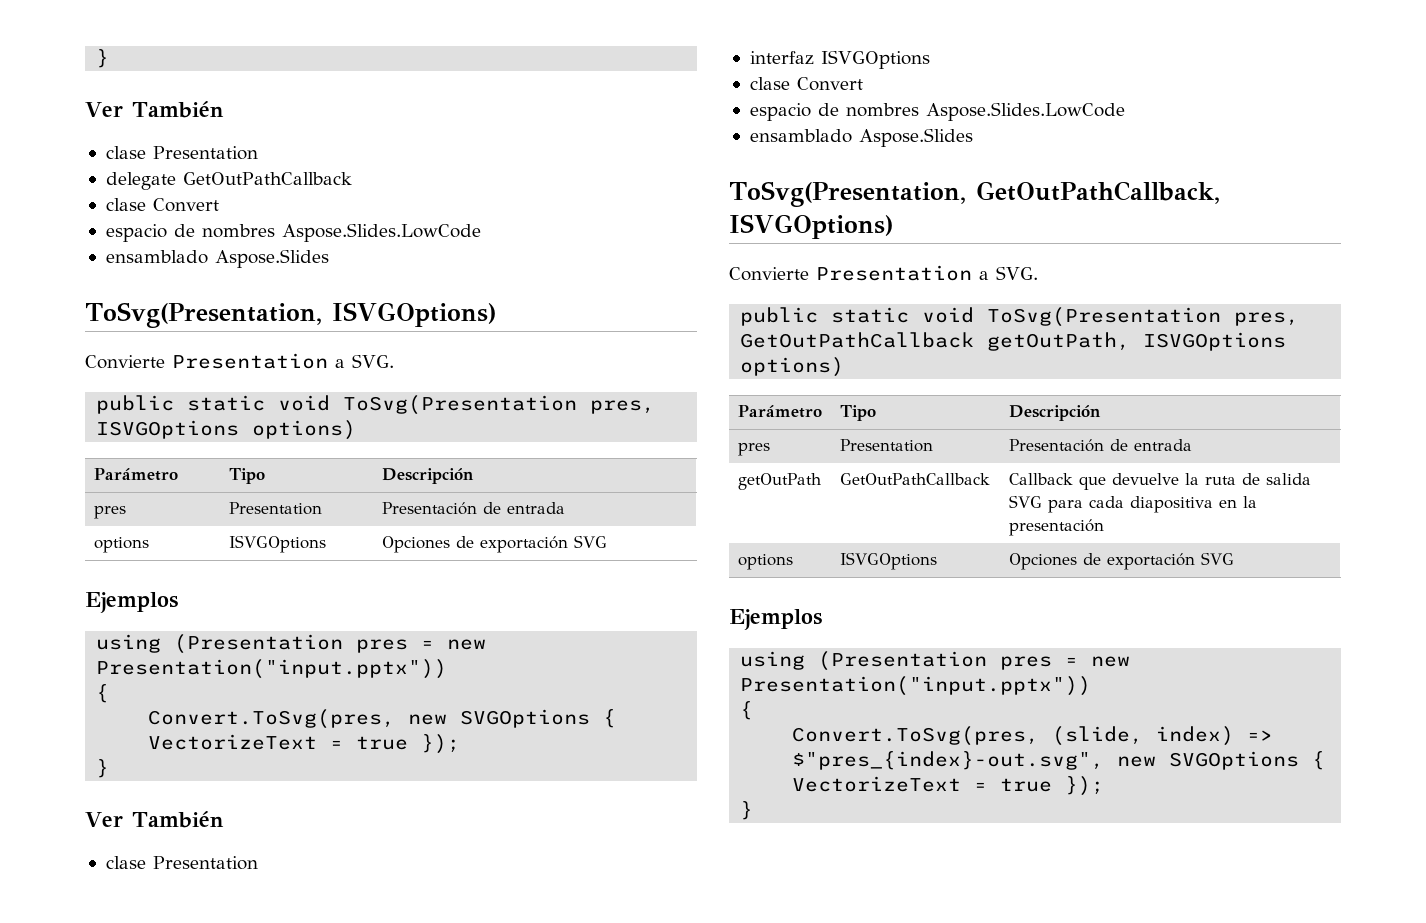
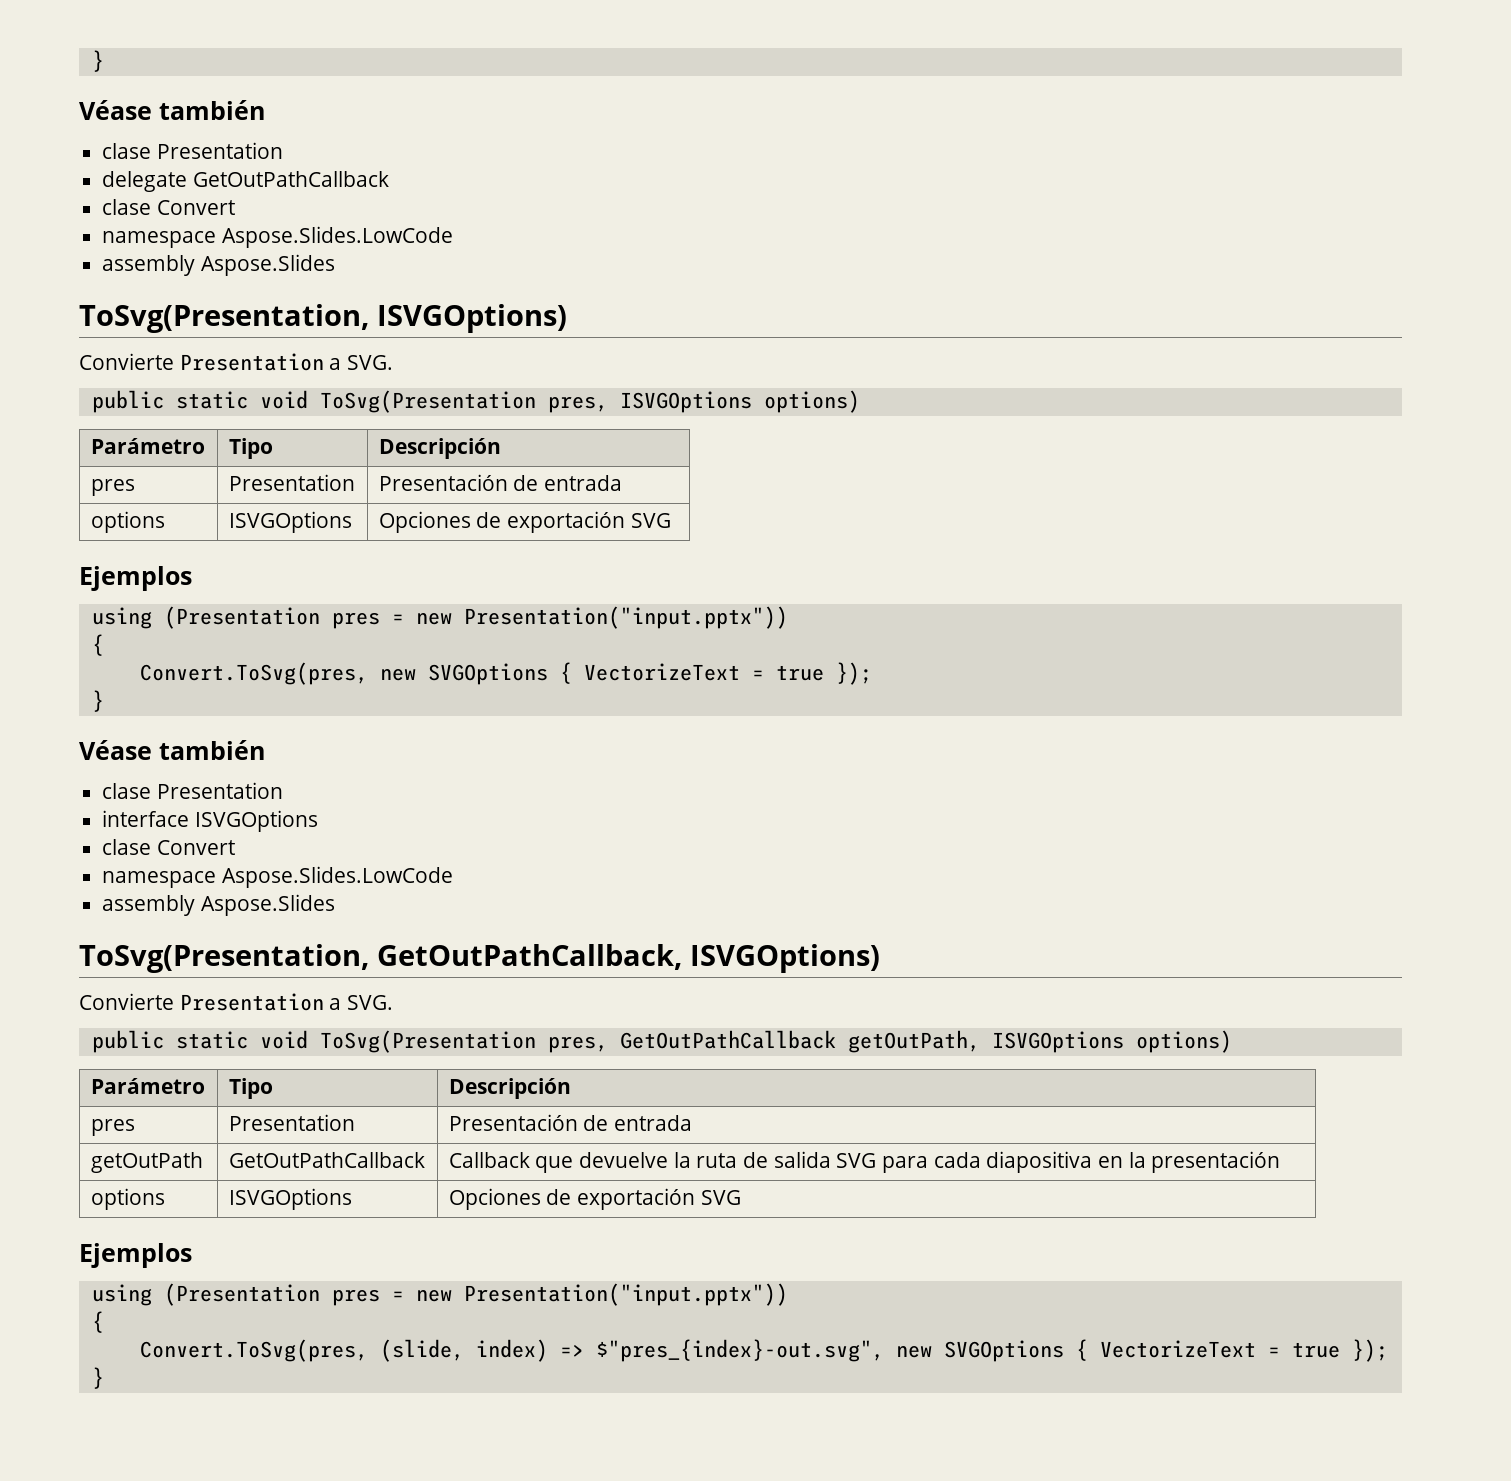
[96,49,110,68] [85,101,224,118] } // Ver También -> [91,50,104,72] [79,100,265,120] } // Véase también
[105,223,481,242] [105,250,208,264] espacio de nombres Aspose.Slides.LowCode // ensamblado -> [102,226,453,248] [102,255,196,276] namespace Aspose.Slides.LowCode // assembly
[85,811,224,828] [105,856,258,870] [749,51,814,65] Ver También // clase Presentation // interfaz -> [79,740,265,760] [102,782,283,799] [102,810,190,827] Véase también // clase Presentation // interface
[749,102,1125,121] [749,129,852,143] espacio de nombres Aspose.Slides.LowCode // ensamblado -> [102,866,453,888] [102,895,196,916] namespace Aspose.Slides.LowCode // assembly

